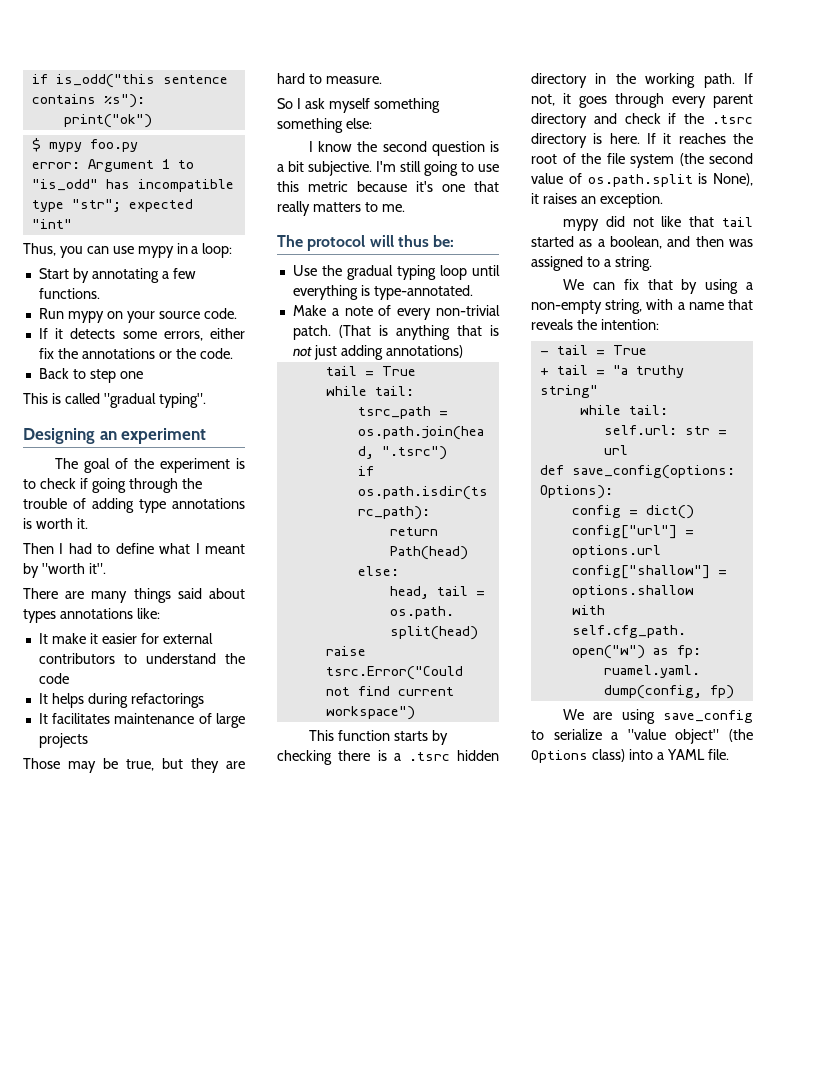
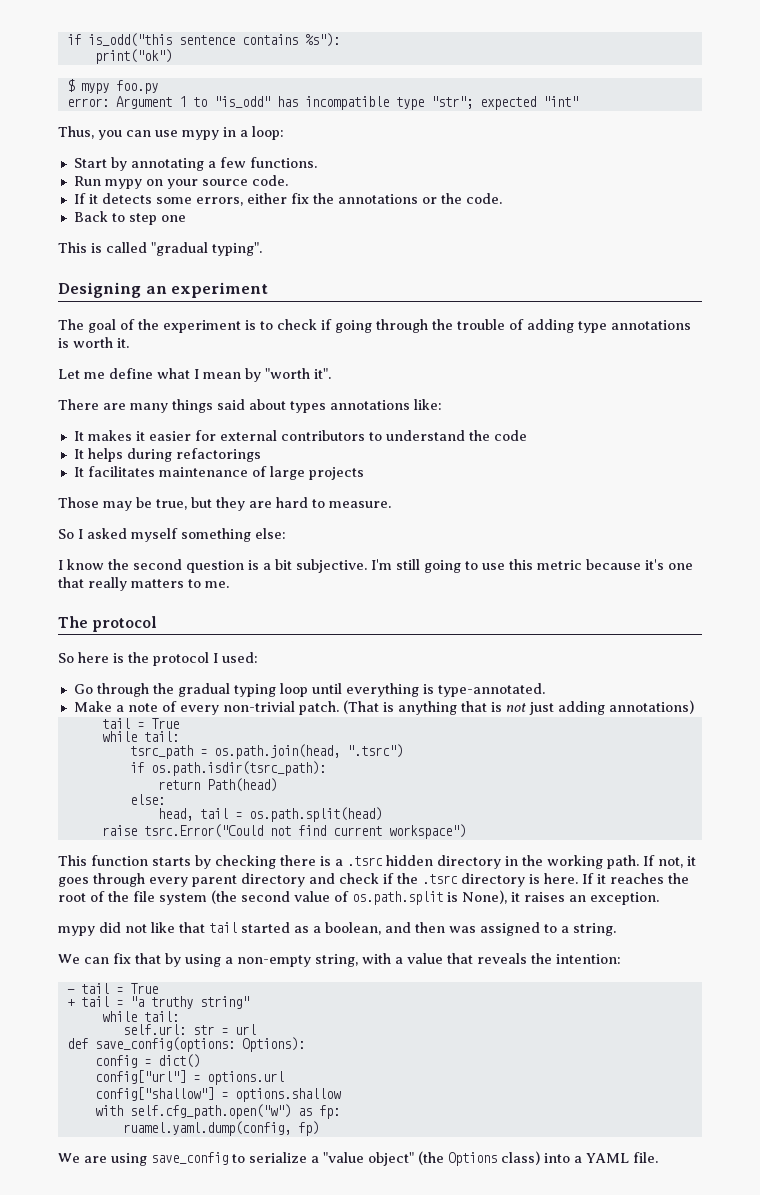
[23,543,111,554] Then I had to -> [58,369,105,379] Let me
[204,544,245,554] meant -> [203,372,241,379] mean
[51,633,86,644] make -> [87,430,132,441] makes
[304,98,325,109] ask -> [87,528,127,539] asked
[277,118,343,133] something -> (251, 535) none
[369,235,455,247] [292,265,317,276] will thus be: // Use -> [58,652,258,666] [73,683,149,697] // So here is the protocol I used: // Go through
[688,302,724,310] name -> [407,953,443,964] value

